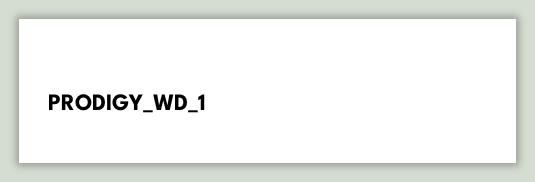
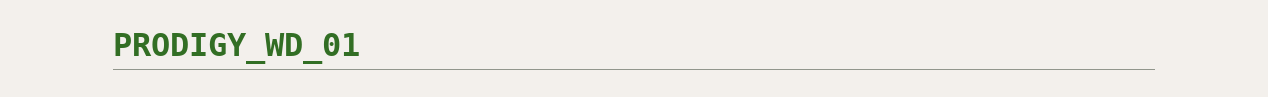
[48,94,206,113] PRODIGY_WD_1 -> [113,33,360,64] PRODIGY_WD_01

